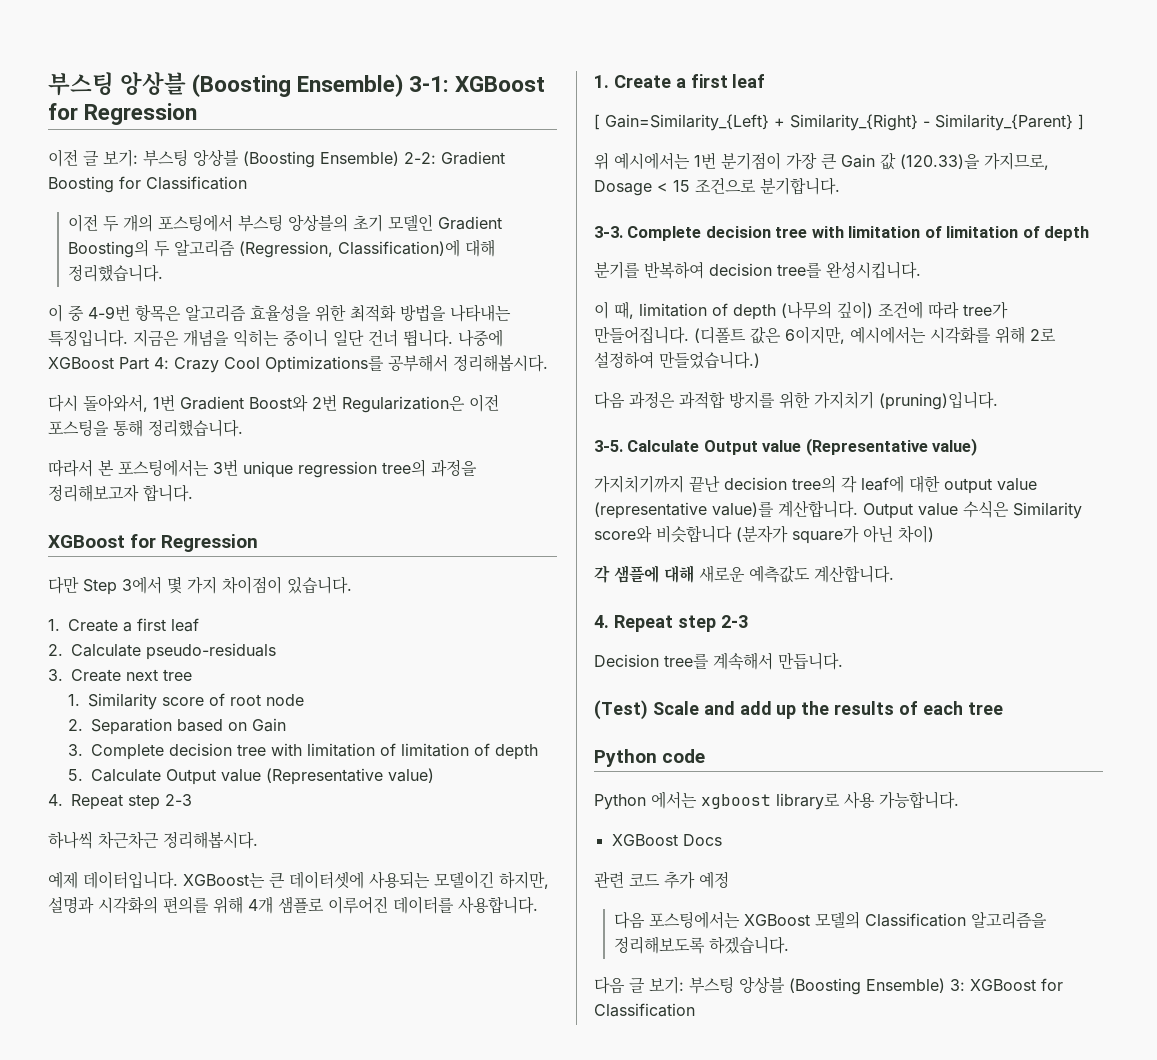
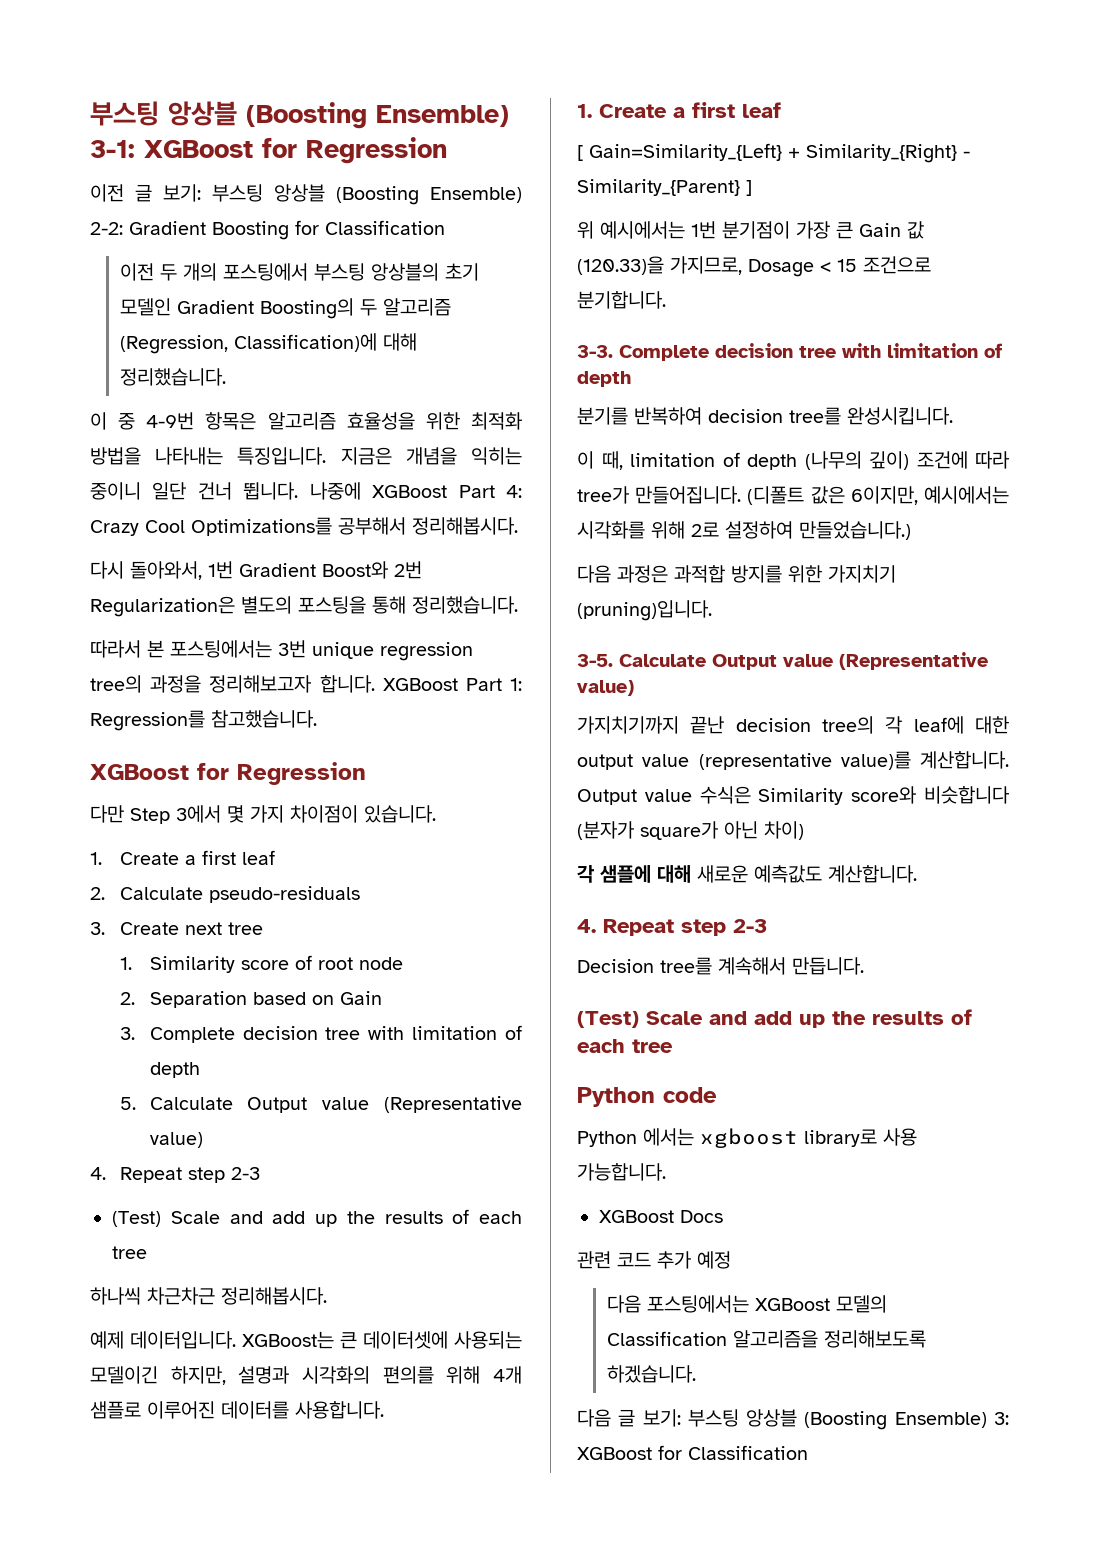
[469,394,499,412] 이전 -> [241,596,292,614] 별도의
(193, 493) none -> [382,678,522,691] [90,710,317,731] XGBoost Part 1: Regression를 참고했습니다.
[401,743,491,757] limitation of -> (522, 1032) none
(192, 800) none -> [112,1209,522,1227] [112,1246,147,1259] // (Test) Scale and add up the results of each tree
[946,226,1040,238] limitation of -> (1002, 350) none

